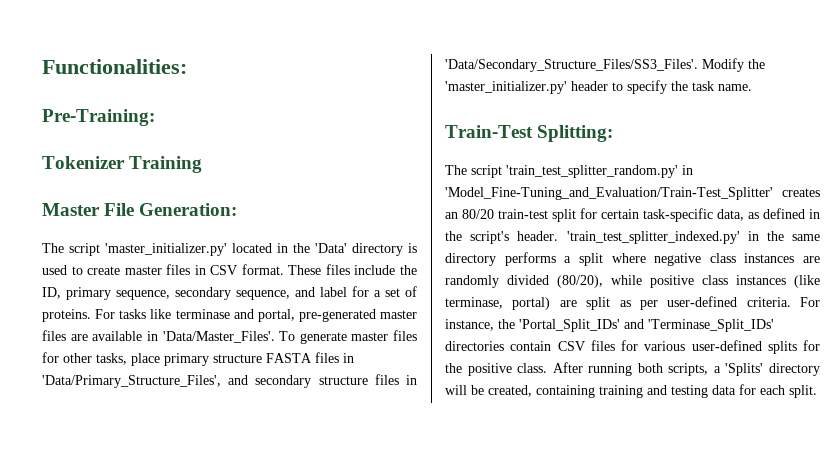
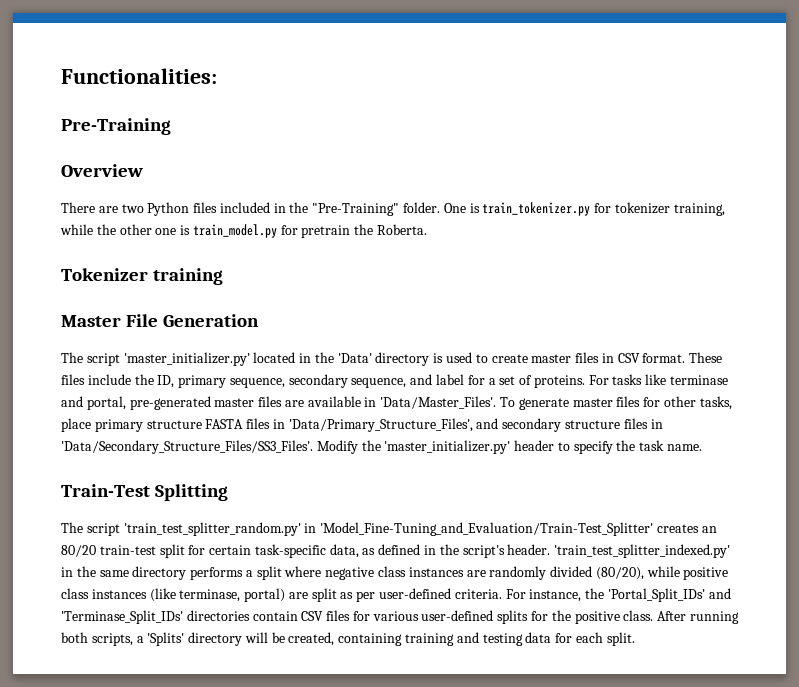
[42,109,155,126] Pre-Training: -> [61,118,171,135] [61,164,143,177] [61,202,725,216] [60,224,428,238] Pre-Training // Overview // There are two Python files included in the "Pre-Training" folder. One is train_tokenizer.py for tokenizer training, while the other one is train_model.py for pretrain the Roberta.
[129,156,203,173] Training -> [153,268,224,285] training
[139,203,238,216] Generation: -> [163,314,260,327] Generation
[537,125,614,142] Splitting: -> [155,484,229,501] Splitting

